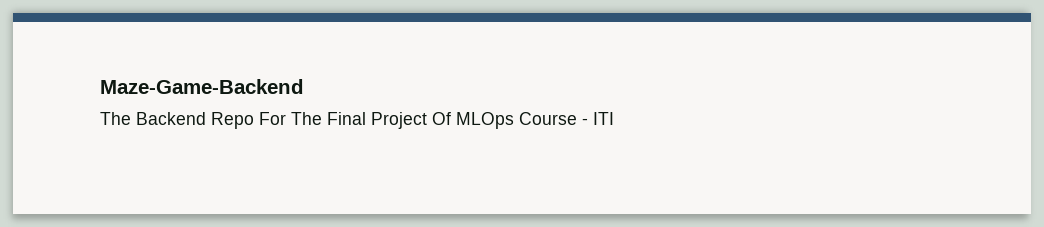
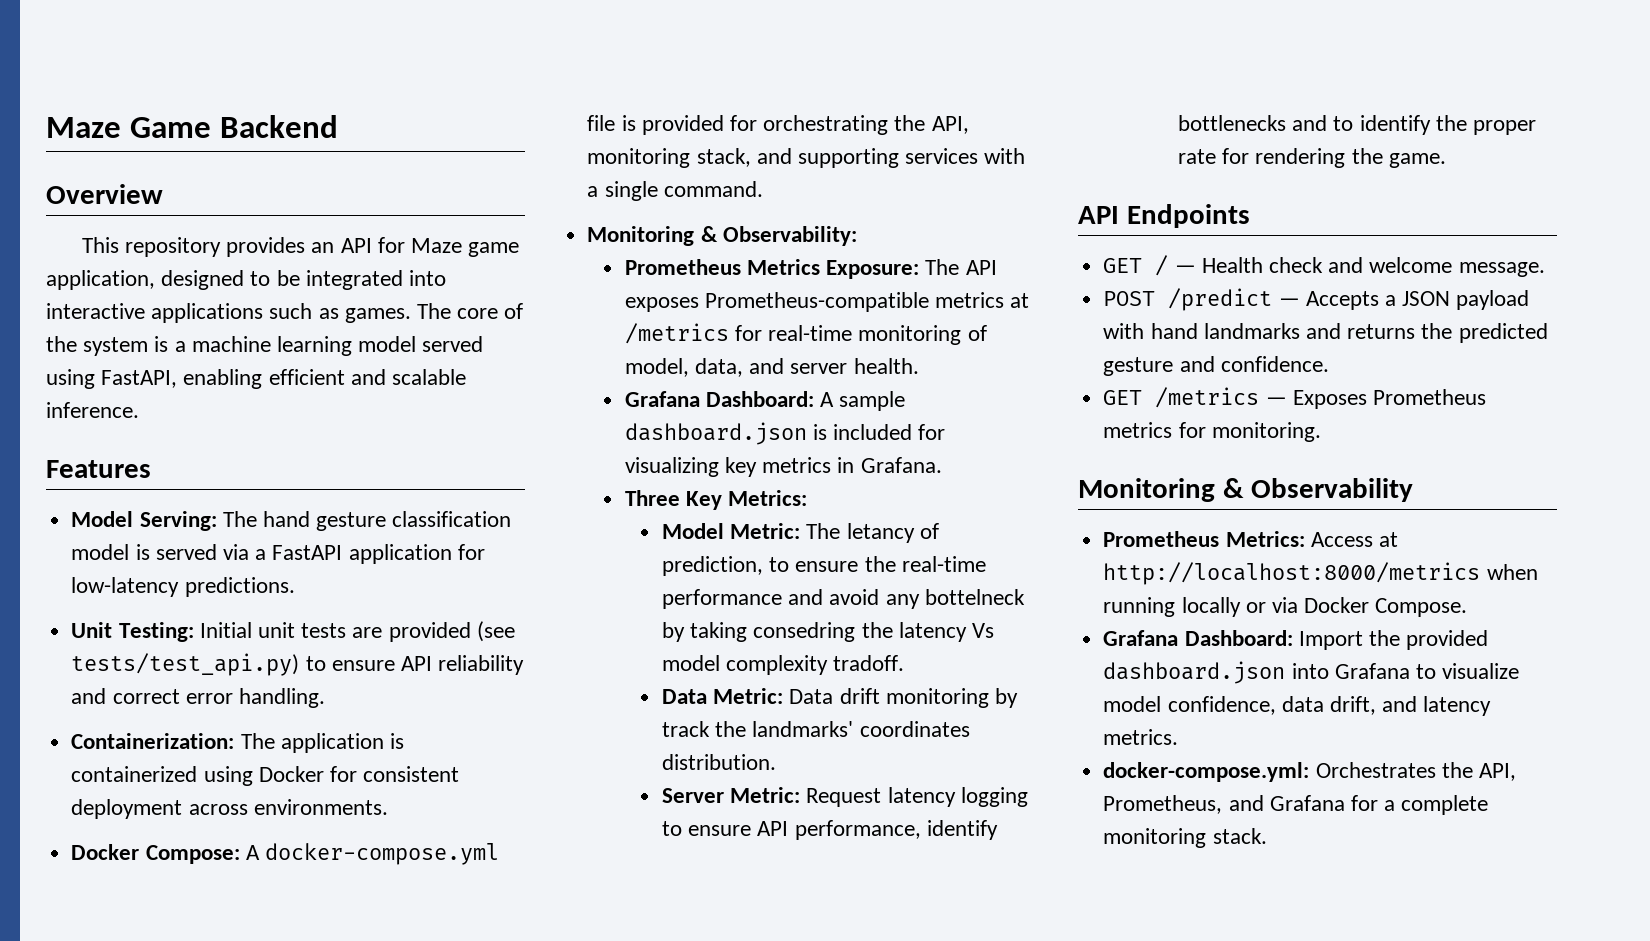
[100,79,304,94] [100,112,614,129] Maze-Game-Backend // The Backend Repo For The Final Project Of MLOps Course - ITI -> [46,115,338,138] [46,184,163,204] [81,237,520,257] [46,270,447,290] [46,303,524,323] [46,336,484,356] [46,369,467,389] [46,402,139,418] [46,460,151,478] [71,511,512,531] [71,544,485,564] [71,577,295,597] [71,621,515,642] [71,653,525,676] [71,688,325,708] [71,733,404,753] [71,766,460,786] [71,799,388,819] [71,843,499,865] [587,115,969,135] [587,148,1026,168] [587,181,763,201] [587,226,857,246] [624,259,997,279] [624,292,1030,312] [624,323,987,345] [624,358,919,377] [624,391,906,411] [624,422,946,445] [624,457,942,477] [624,490,808,510] [662,523,939,543] [662,556,986,576] [662,589,1025,609] [662,622,995,642] [662,655,905,675] [662,688,1019,708] [662,721,970,737] [662,754,777,770] [662,787,1028,807] [662,820,998,840] [1178,115,1537,135] [1178,148,1446,168] [1078,204,1250,228] [1103,255,1545,277] [1103,288,1530,311] [1103,323,1548,343] [1103,356,1329,376] [1103,387,1486,409] [1103,422,1321,442] [1078,478,1413,502] [1103,531,1398,547] [1103,562,1538,585] [1103,597,1468,617] [1103,630,1489,650] [1103,661,1520,684] [1103,696,1492,716] [1103,729,1179,745] [1103,762,1516,782] [1103,795,1489,815] [1103,828,1267,848] Maze Game Backend // Overview // This repository provides an API for Maze game application, designed to be integrated into interactive applications such as games. The core of the system is a machine learning model served using FastAPI, enabling efficient and scalable inference. // Features // Model Serving: The hand gesture classification model is served via a FastAPI application for low-latency predictions. // Unit Testing: Initial unit tests are provided (see tests/test_api.py) to ensure API reliability and correct error handling. // Containerization: The application is containerized using Docker for consistent deployment across environments. // Docker Compose: A docker-compose.yml file is provided for orchestrating the API, monitoring stack, and supporting services with a single command. // Monitoring & Observability: // Prometheus Metrics Exposure: The API exposes Prometheus-compatible metrics at /metrics for real-time monitoring of model, data, and server health. // Grafana Dashboard: A sample dashboard.json is included for visualizing key metrics in Grafana. // Three Key Metrics: // Model Metric: The letancy of prediction, to ensure the real-time performance and avoid any bottelneck by taking consedring the latency Vs model complexity tradoff. // Data Metric: Data drift monitoring by track the landmarks' coordinates distribution. // Server Metric: Request latency logging to ensure API performance, identify bottlenecks and to identify the proper rate for rendering the game. // API Endpoints // GET / — Health check and welcome message. // POST /predict — Accepts a JSON payload with hand landmarks and returns the predicted gesture and confidence. // GET /metrics — Exposes Prometheus metrics for monitoring. // Monitoring & Observability // Prometheus Metrics: Access at http://localhost:8000/metrics when running locally or via Docker Compose. // Grafana Dashboard: Import the provided dashboard.json into Grafana to visualize model confidence, data drift, and latency metrics. // docker-compose.yml: Orchestrates the API, Prometheus, and Grafana for a complete monitoring stack.

